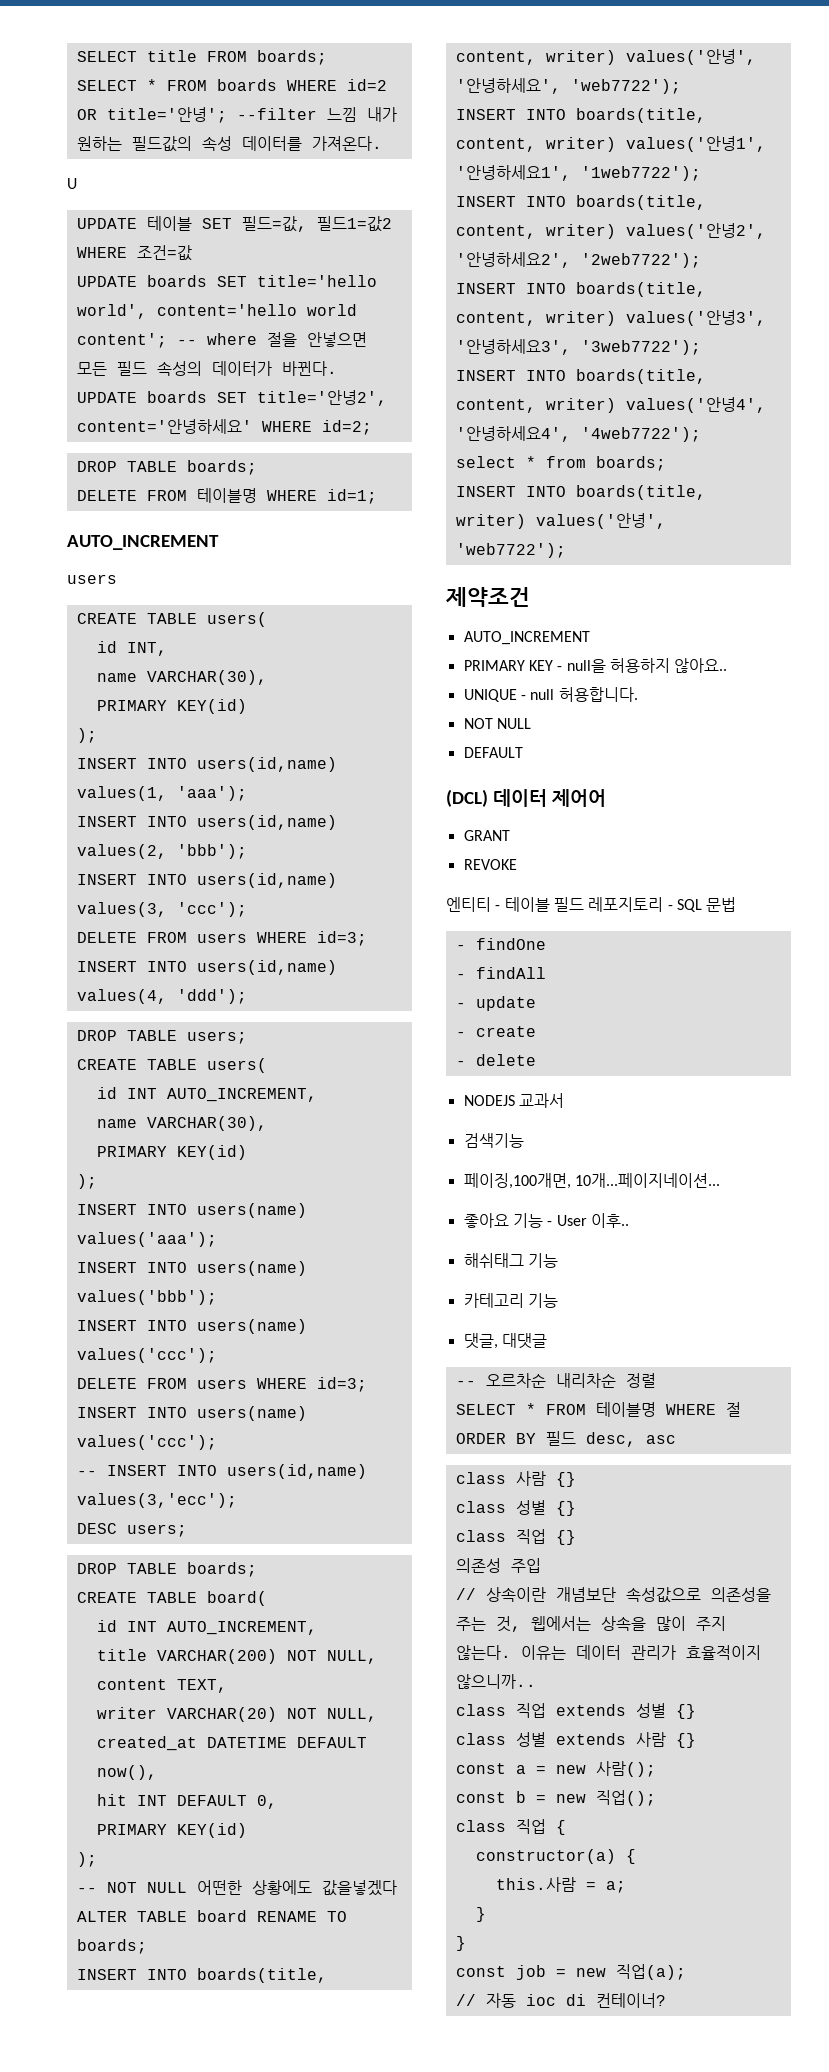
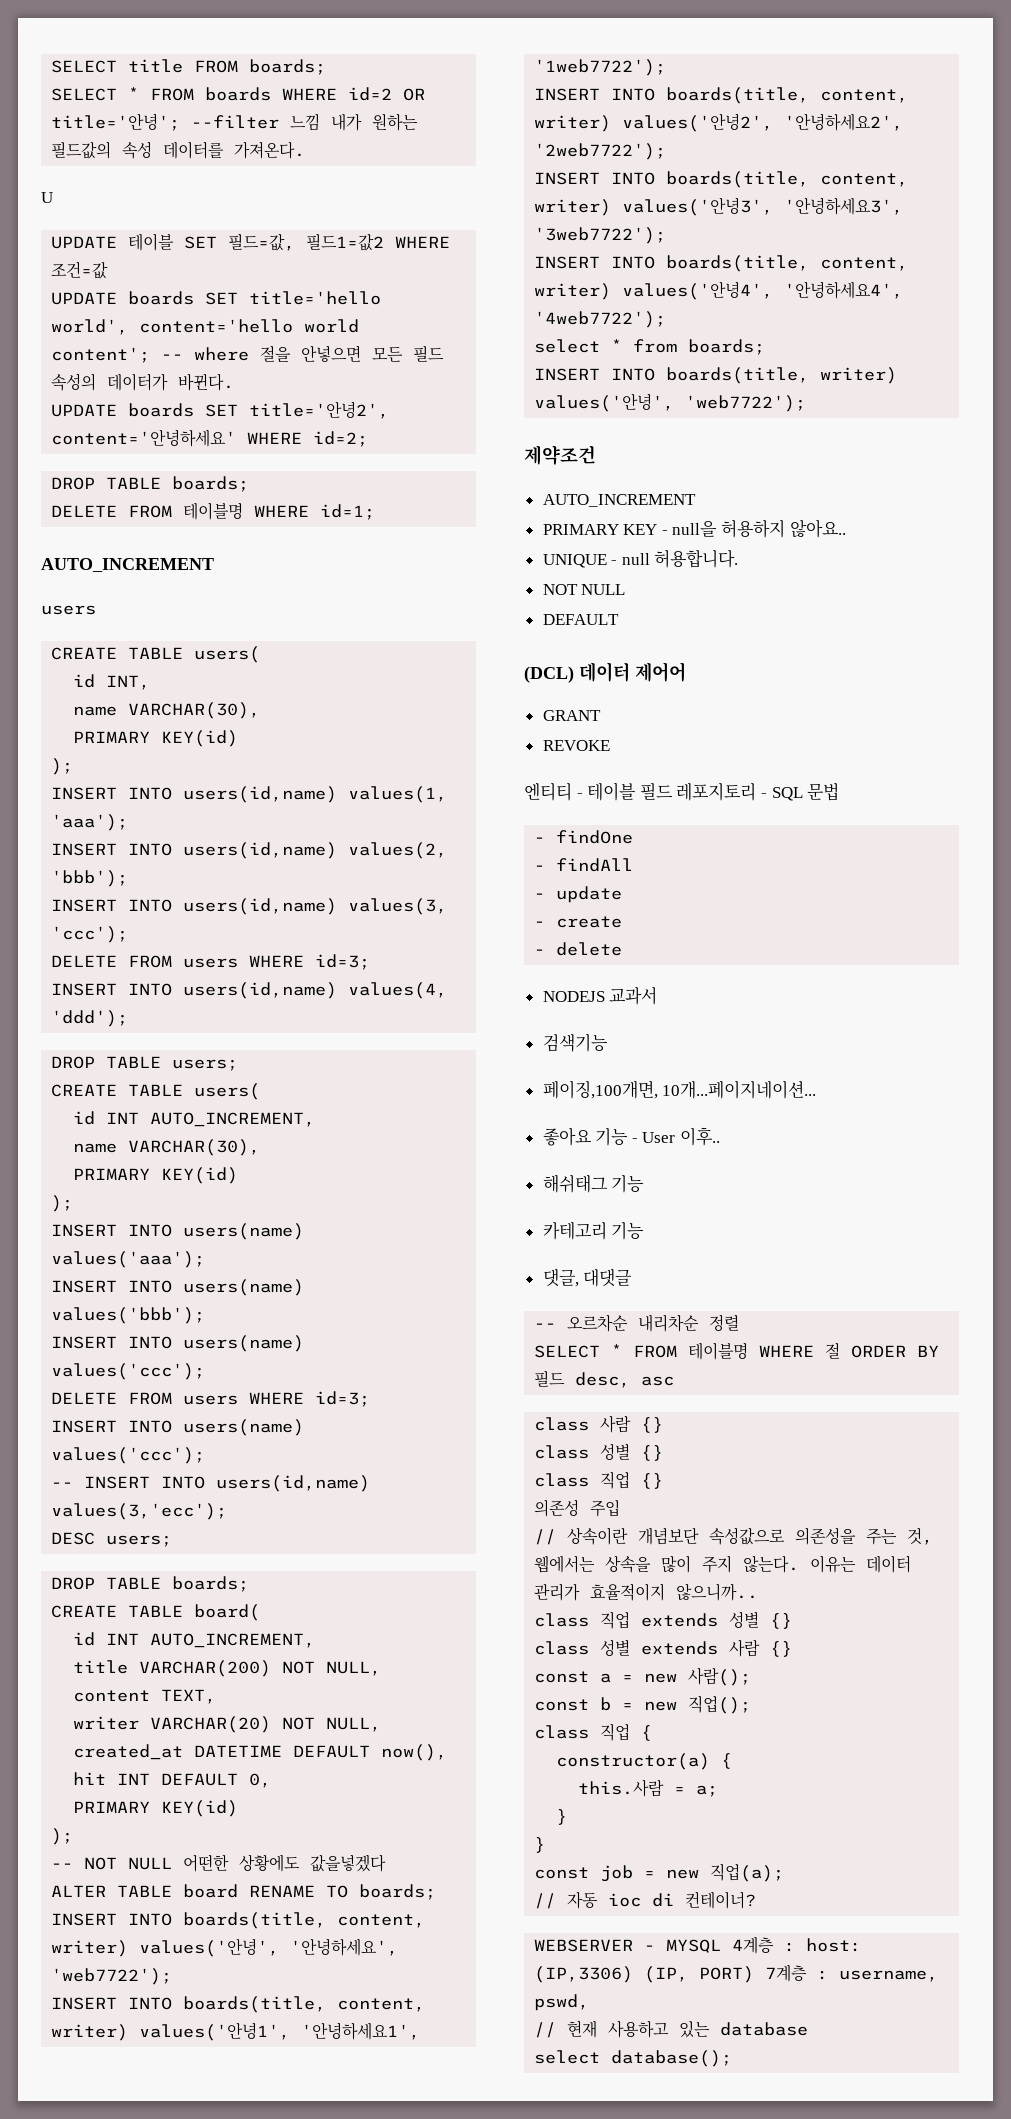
(666, 2000) none -> [534,1936,862,1954] [534,1964,939,1983] [534,1994,590,2011] [534,2020,809,2038] [534,2050,733,2067] // WEBSERVER - MYSQL 4계층 : host: (IP,3306) (IP, PORT) 7계층 : username, pswd, // // 현재 사용하고 있는 database // select database();

